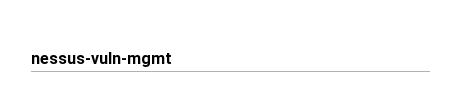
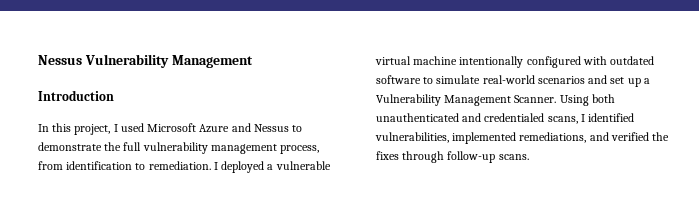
[31,52,172,67] nessus-vuln-mgmt -> [38,54,253,68] [38,90,114,101] [38,123,303,135] [38,142,320,154] [38,161,331,173] [375,56,655,68] [376,75,650,87] [376,94,615,106] [376,113,635,124] [375,132,670,144] [376,151,529,163] Nessus Vulnerability Management // Introduction // In this project, I used Microsoft Azure and Nessus to demonstrate the full vulnerability management process, from identification to remediation. I deployed a vulnerable virtual machine intentionally configured with outdated software to simulate real-world scenarios and set up a Vulnerability Management Scanner. Using both unauthenticated and credentialed scans, I identified vulnerabilities, implemented remediations, and verified the fixes through follow-up scans.

